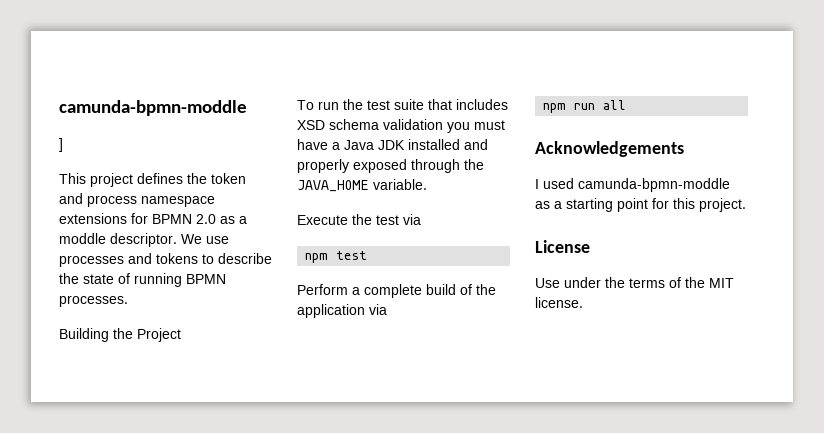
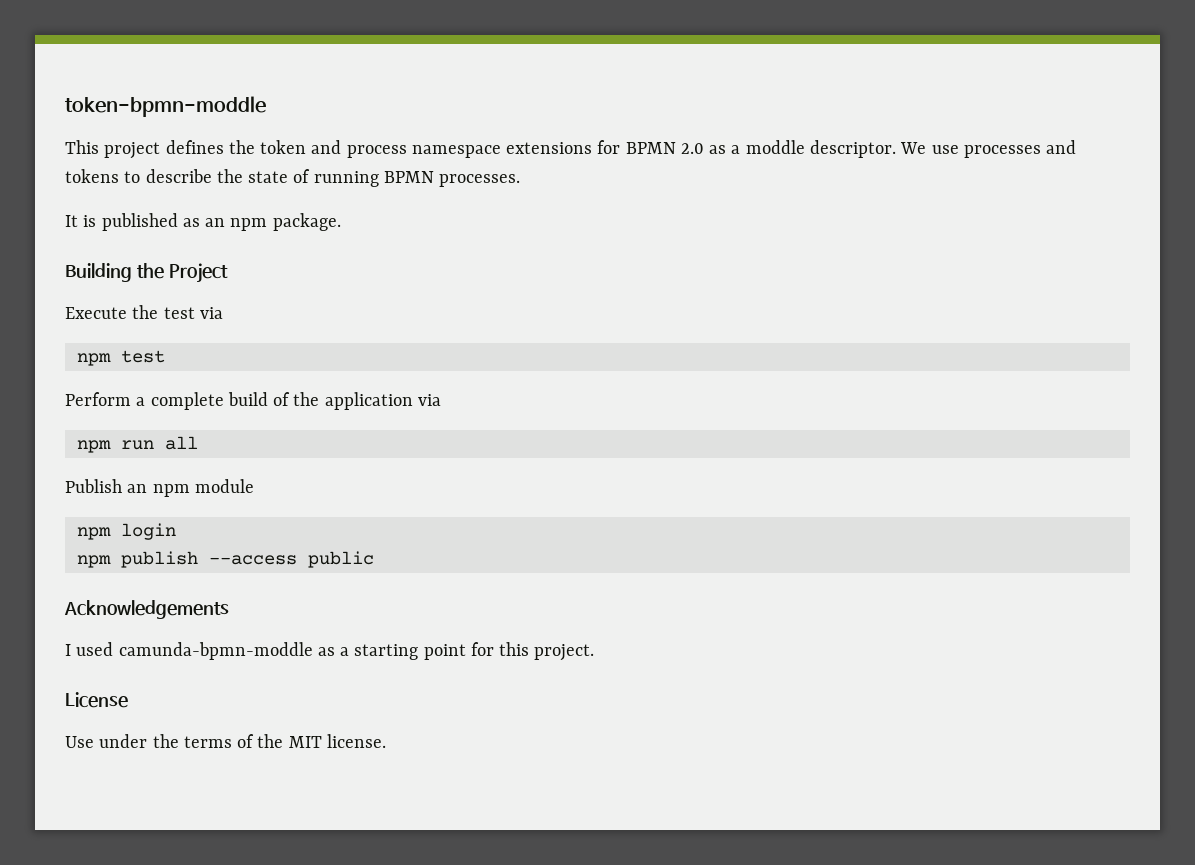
[59,100,247,116] [59,138,63,152] camunda-bpmn-moddle // ] -> [65,96,266,117] token-bpmn-moddle
[59,328,181,342] [297,99,508,110] [297,119,505,133] [297,139,488,150] [297,159,484,173] [297,179,427,192] Building the Project // To run the test suite that includes XSD schema validation you must have a Java JDK installed and properly exposed through the JAVA_HOME variable. -> [65,213,341,231] [65,263,228,283] It is published as an npm package. // Building the Project
(627, 105) none -> [65,479,254,497] [76,523,176,540] [76,551,374,568] // Publish an npm module // npm login // npm publish --access public

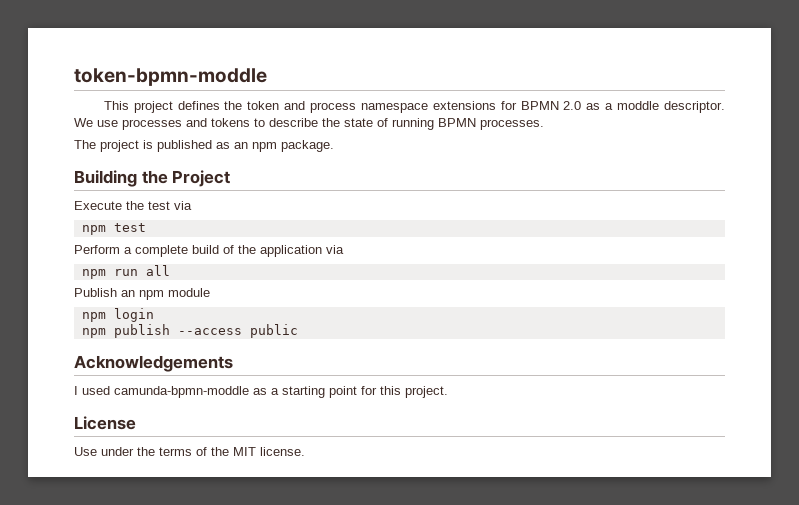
[65,215,78,227] It -> [74,140,139,152] The project

